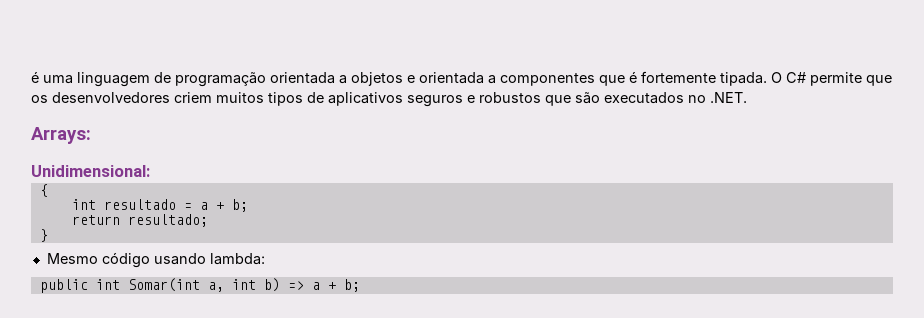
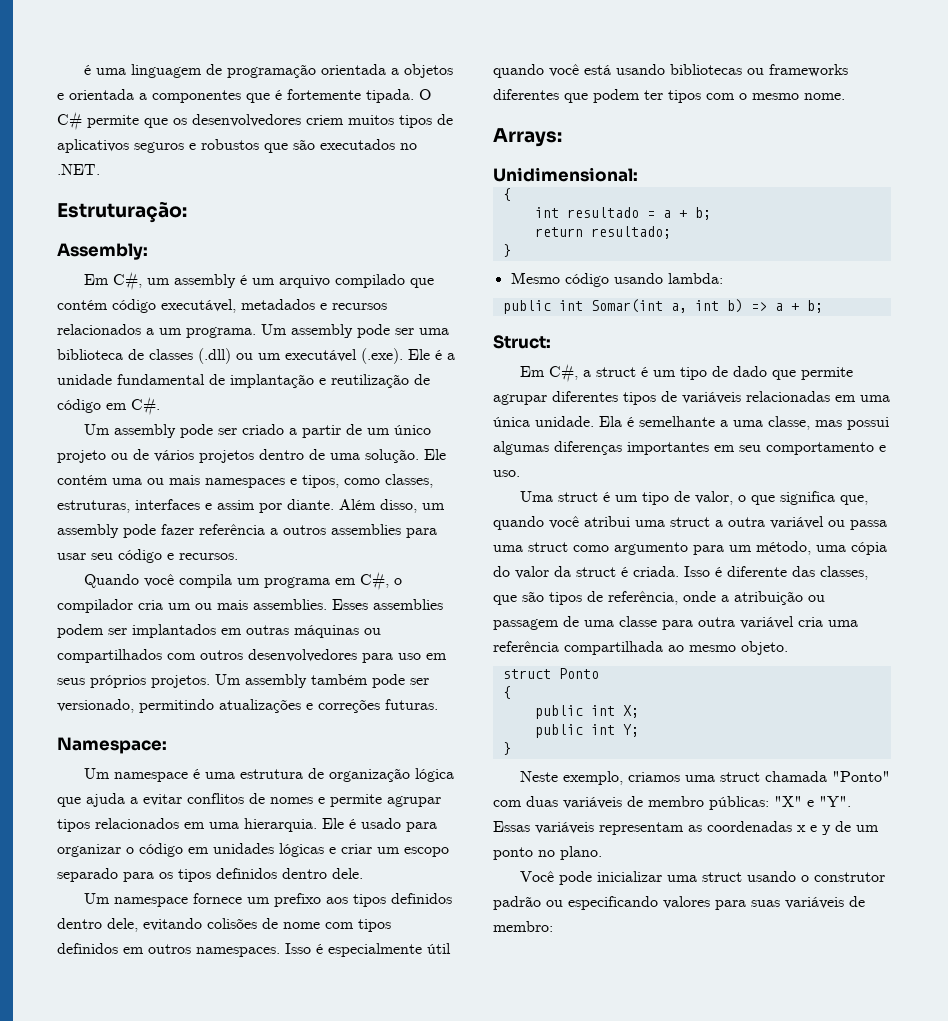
(747, 97) none -> [57,201,187,223] [57,243,148,260] [84,271,435,291] [57,299,387,313] [57,324,449,338] [57,348,455,364] [57,374,430,388] [57,396,160,416] [84,424,432,438] [57,449,446,463] [57,474,433,488] [57,499,445,513] [57,524,437,538] [57,549,238,563] [84,571,403,591] [57,599,443,613] [57,624,381,638] [57,649,447,663] [57,674,429,688] [57,699,438,713] [57,737,167,754] [84,768,455,782] [57,793,441,807] [57,818,437,832] [57,843,449,857] [57,868,363,882] [84,893,453,907] [57,918,391,932] [57,943,451,957] [493,64,848,78] [493,89,845,103] // Estruturação: // Assembly: // Em C#, um assembly é um arquivo compilado que contém código executável, metadados e recursos relacionados a um programa. Um assembly pode ser uma biblioteca de classes (.dll) ou um executável (.exe). Ele é a unidade fundamental de implantação e reutilização de código em C#. // Um assembly pode ser criado a partir de um único projeto ou de vários projetos dentro de uma solução. Ele contém uma ou mais namespaces e tipos, como classes, estruturas, interfaces e assim por diante. Além disso, um assembly pode fazer referência a outros assemblies para usar seu código e recursos. // Quando você compila um programa em C#, o compilador cria um ou mais assemblies. Esses assemblies podem ser implantados em outras máquinas ou compartilhados com outros desenvolvedores para uso em seus próprios projetos. Um assembly também pode ser versionado, permitindo atualizações e correções futuras. // Namespace: // Um namespace é uma estrutura de organização lógica que ajuda a evitar conflitos de nomes e permite agrupar tipos relacionados em uma hierarquia. Ele é usado para organizar o código em unidades lógicas e criar um escopo separado para os tipos definidos dentro dele. // Um namespace fornece um prefixo aos tipos definidos dentro dele, evitando colisões de nome com tipos definidos em outros namespaces. Isso é especialmente útil quando você está usando bibliotecas ou frameworks diferentes que podem ter tipos com o mesmo nome.
(360, 285) none -> [493,335,551,349] [520,363,854,383] [493,391,890,405] [493,416,889,430] [493,441,886,455] [493,470,520,477] [520,491,869,505] [493,516,887,530] [493,541,887,555] [493,566,868,580] [493,591,825,605] [493,616,858,630] [493,641,788,655] [502,668,599,679] [502,686,511,699] [534,705,639,719] [534,724,639,738] [502,742,511,755] [520,771,891,785] [493,796,851,810] [493,821,879,835] [493,846,602,860] [520,871,886,885] [493,896,865,910] [493,921,553,932] // Struct: // Em C#, a struct é um tipo de dado que permite agrupar diferentes tipos de variáveis relacionadas em uma única unidade. Ela é semelhante a uma classe, mas possui algumas diferenças importantes em seu comportamento e uso. // Uma struct é um tipo de valor, o que significa que, quando você atribui uma struct a outra variável ou passa uma struct como argumento para um método, uma cópia do valor da struct é criada. Isso é diferente das classes, que são tipos de referência, onde a atribuição ou passagem de uma classe para outra variável cria uma referência compartilhada ao mesmo objeto. // struct Ponto // { // public int X; // public int Y; // } // Neste exemplo, criamos uma struct chamada "Ponto" com duas variáveis de membro públicas: "X" e "Y". Essas variáveis representam as coordenadas x e y de um ponto no plano. // Você pode inicializar uma struct usando o construtor padrão ou especificando valores para suas variáveis de membro:

